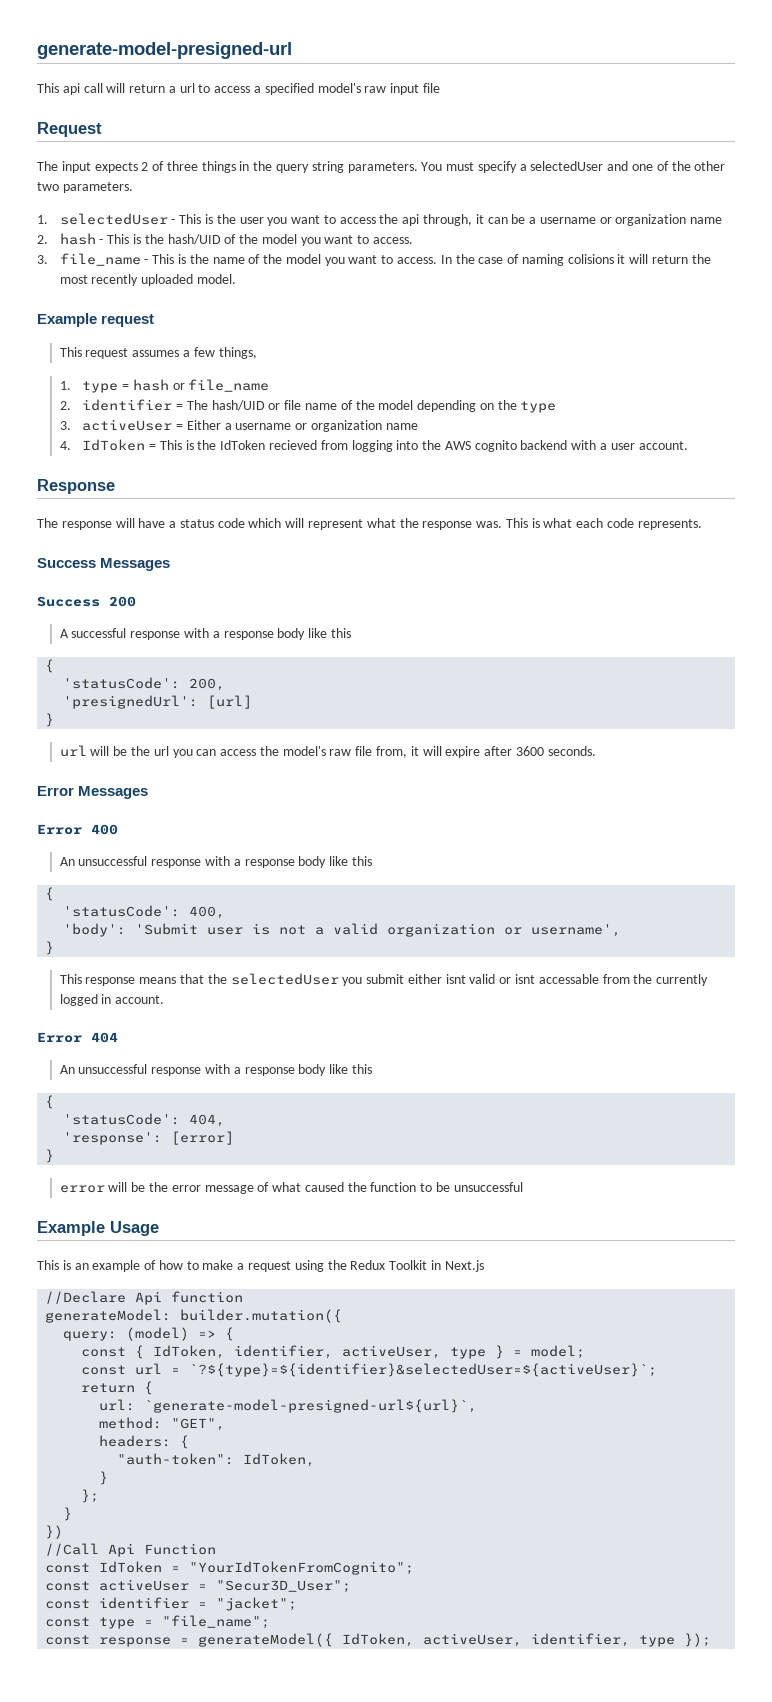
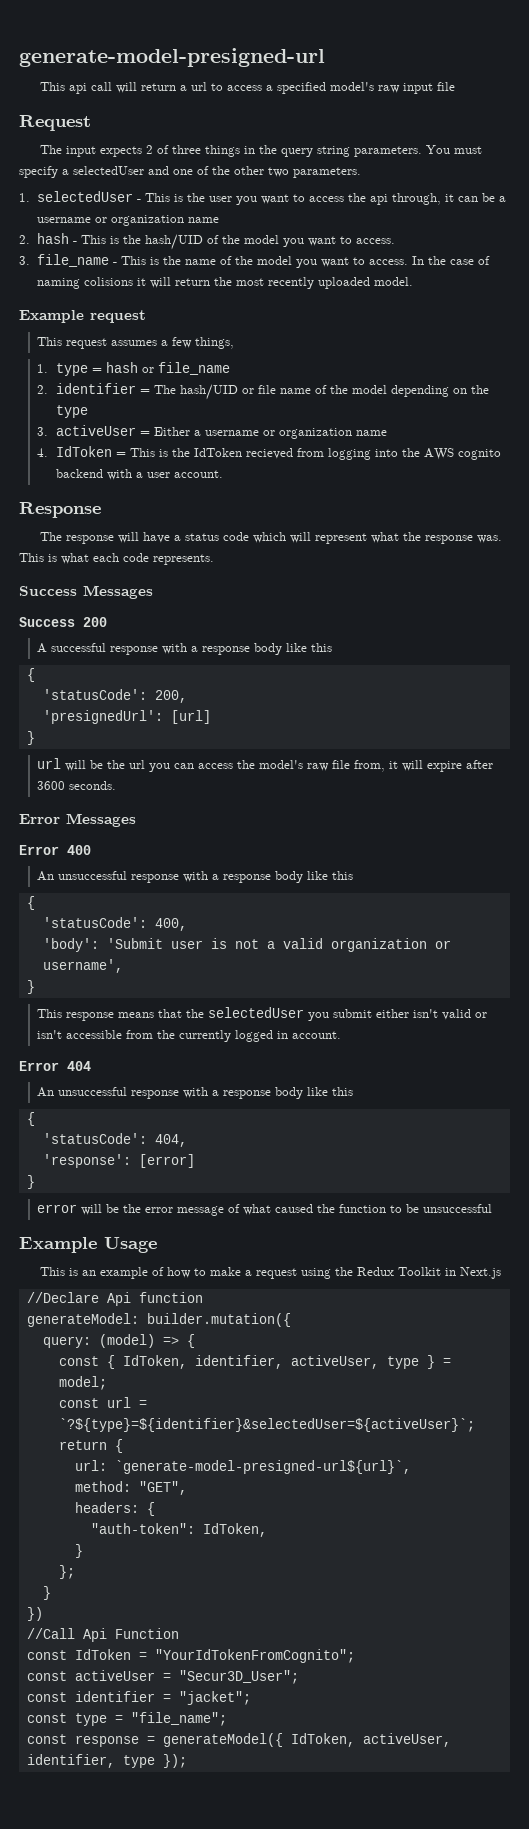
[445,974,466,984] isnt -> [413,1009,439,1018] isn't
[515,974,599,984] isnt accessable -> [37,1030,123,1039] isn't accessible

